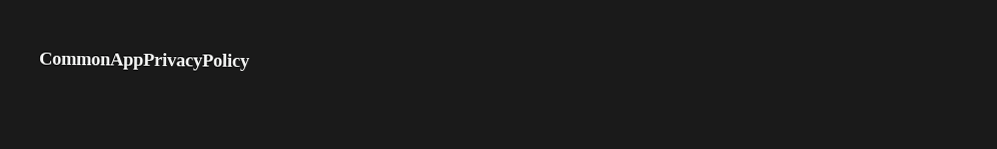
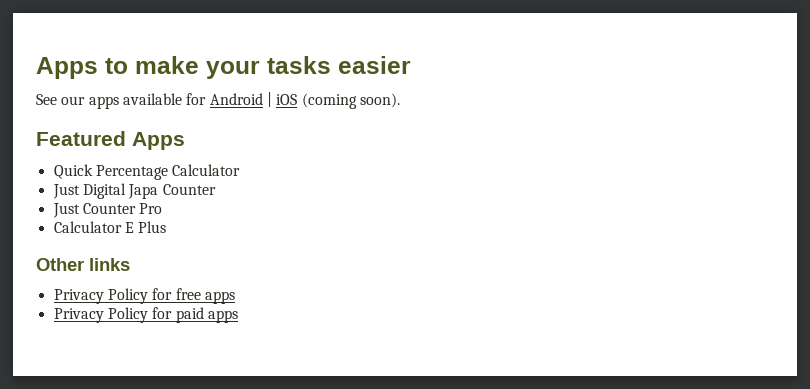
[39,51,251,72] CommonAppPrivacyPolicy -> [36,56,411,79] [36,92,400,109] [36,131,185,150] [53,164,241,180] [52,183,216,199] [52,203,163,218] [53,221,167,233] [36,258,130,271] [53,288,235,304] [53,307,238,323] Apps to make your tasks easier // See our apps available for Android | iOS (coming soon). // Featured Apps // Quick Percentage Calculator // Just Digital Japa Counter // Just Counter Pro // Calculator E Plus // Other links // Privacy Policy for free apps // Privacy Policy for paid apps

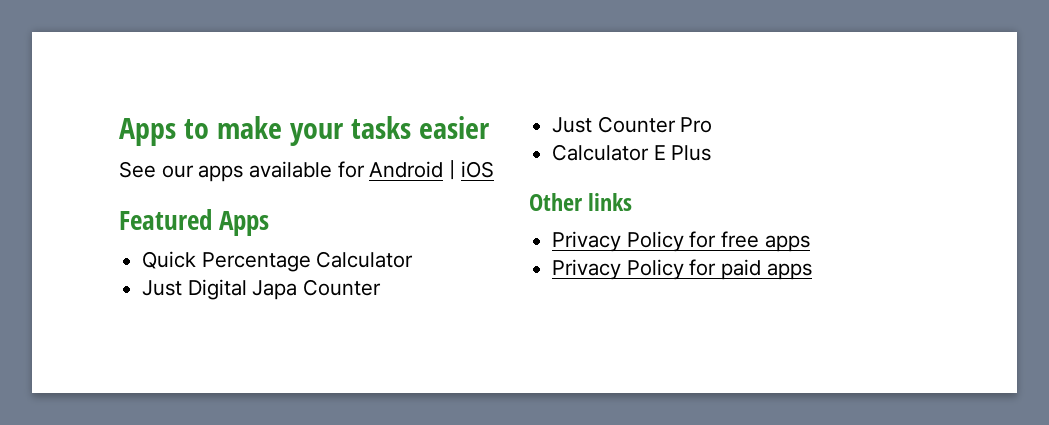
[301,93,400,109] (coming soon). -> (494, 169) none

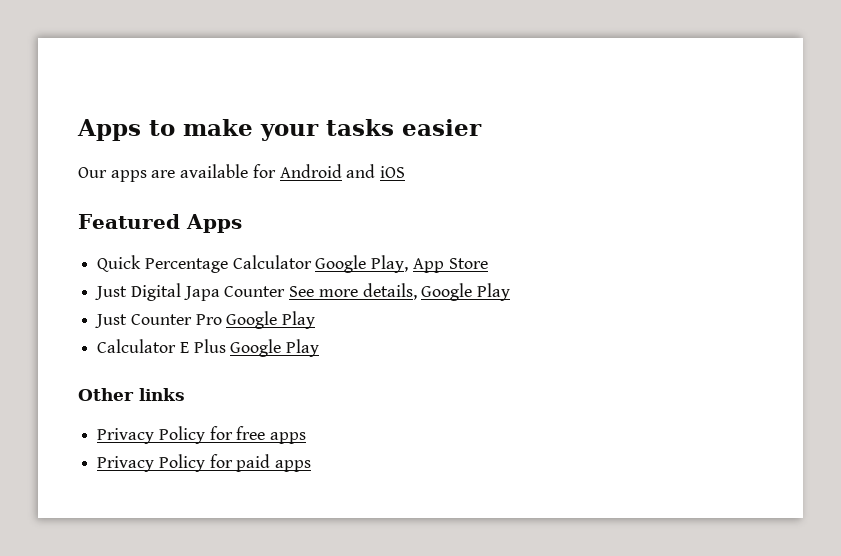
[119,161,244,182] See our apps -> [78,167,176,182] Our apps are
[449,160,456,180] | -> [346,164,376,178] and
(414, 259) none -> [315,255,488,273] Google Play, App Store
(382, 287) none -> [289,283,511,301] See more details, Google Play
(713, 125) none -> [226,311,316,329] Google Play
(712, 153) none -> [230,339,320,357] Google Play

